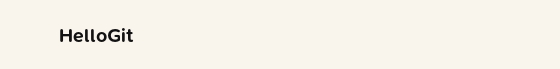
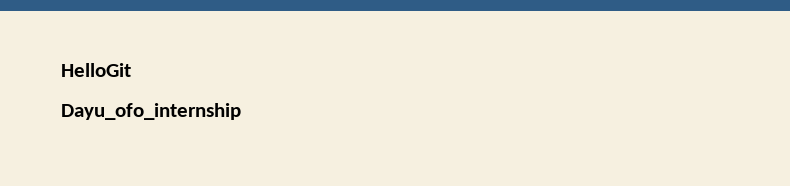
(134, 35) none -> [61,103,241,120] // Dayu_ofo_internship

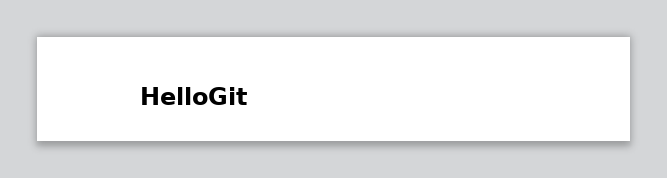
[61,103,241,120] // Dayu_ofo_internship -> (247, 96) none

